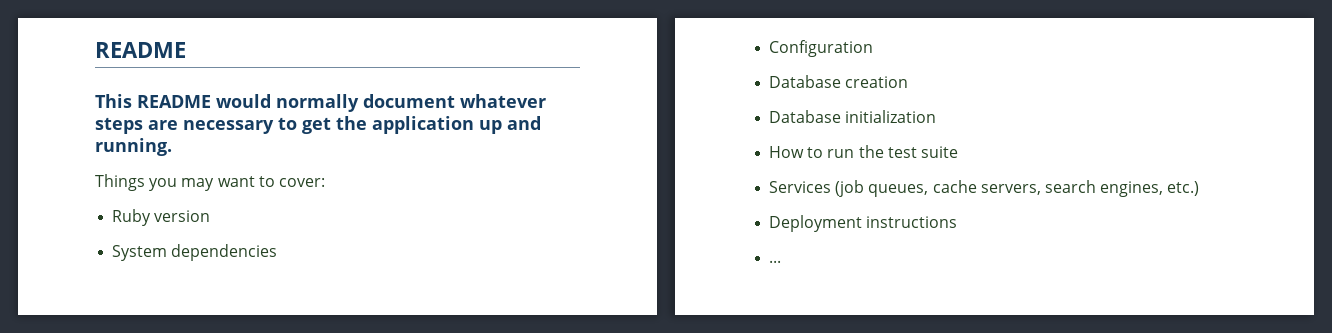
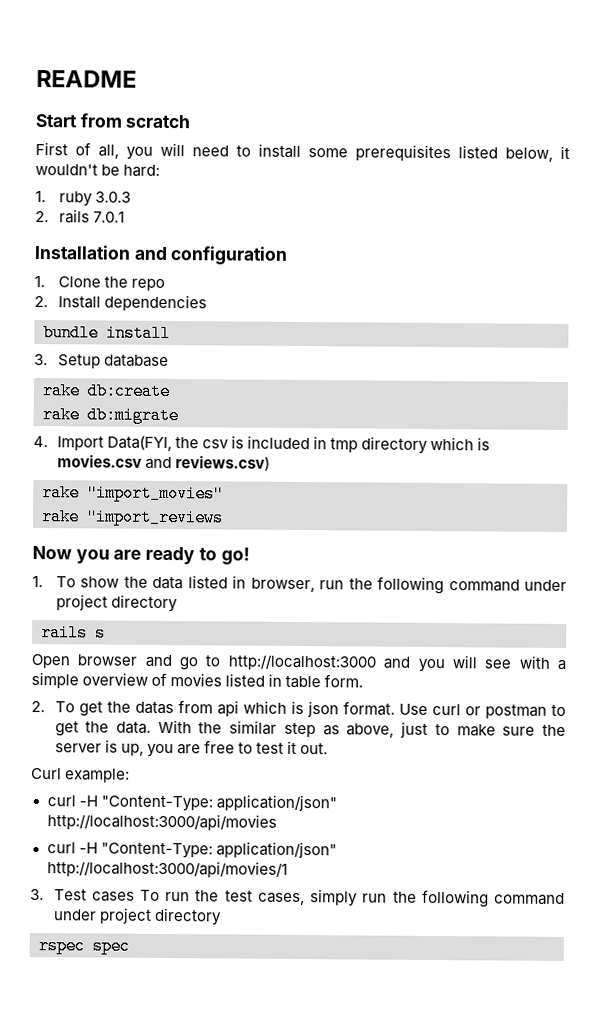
[95,94,546,112] [95,116,541,134] [95,138,172,156] [95,174,325,191] [112,209,211,226] [112,244,278,261] [769,40,874,57] [769,75,909,88] [769,110,937,123] [769,145,958,158] [769,180,1200,197] [769,215,958,232] [769,260,782,263] This README would normally document whatever steps are necessary to get the application up and running. // Things you may want to cover: // Ruby version // System dependencies // Configuration // Database creation // Database initialization // How to run the test suite // Services (job queues, cache servers, search engines, etc.) // Deployment instructions // ... -> [35,113,192,129] [35,142,570,162] [35,164,161,177] [35,191,131,207] [35,209,125,224] [34,245,289,265] [34,276,165,291] [34,294,207,312] [43,324,171,343] [34,354,169,369] [42,382,171,401] [42,406,179,425] [33,435,491,454] [56,454,270,471] [42,484,224,503] [41,508,224,527] [32,545,250,565] [32,575,568,595] [55,594,178,613] [41,624,106,642] [31,653,567,673] [31,671,364,689] [31,700,566,719] [54,719,567,738] [54,739,328,758] [31,767,131,783] [46,794,337,812] [46,813,277,831] [46,841,337,859] [46,860,288,878] [30,888,565,908] [52,907,222,926] [38,937,130,955] Start from scratch // First of all, you will need to install some prerequisites listed below, it wouldn't be hard: // 1. ruby 3.0.3 // 2. rails 7.0.1 // Installation and configuration // 1. Clone the repo // 2. Install dependencies // bundle install // 3. Setup database // rake db:create // rake db:migrate // 4. Import Data(FYI, the csv is included in tmp directory which is movies.csv and reviews.csv) // rake "import_movies" // rake "import_reviews // Now you are ready to go! // 1. To show the data listed in browser, run the following command under project directory // rails s // Open browser and go to http://localhost:3000 and you will see with a simple overview of movies listed in table form. // 2. To get the datas from api which is json format. Use curl or postman to get the data. With the similar step as above, just to make sure the server is up, you are free to test it out. // Curl example: // curl -H "Content-Type: application/json" http://localhost:3000/api/movies // curl -H "Content-Type: application/json" http://localhost:3000/api/movies/1 // 3. Test cases To run the test cases, simply run the following command under project directory // rspec spec

